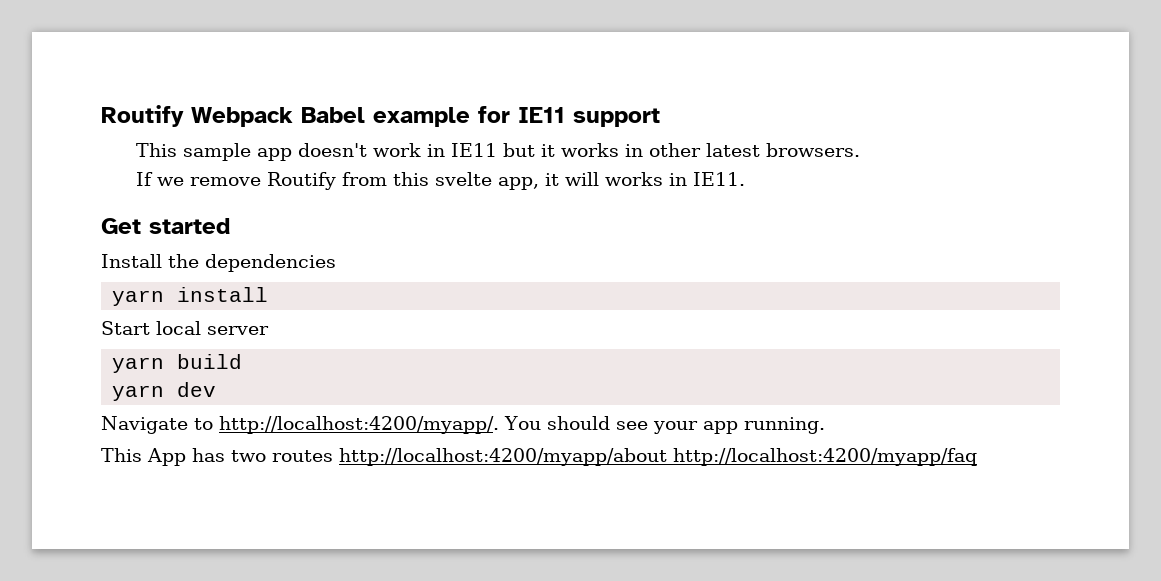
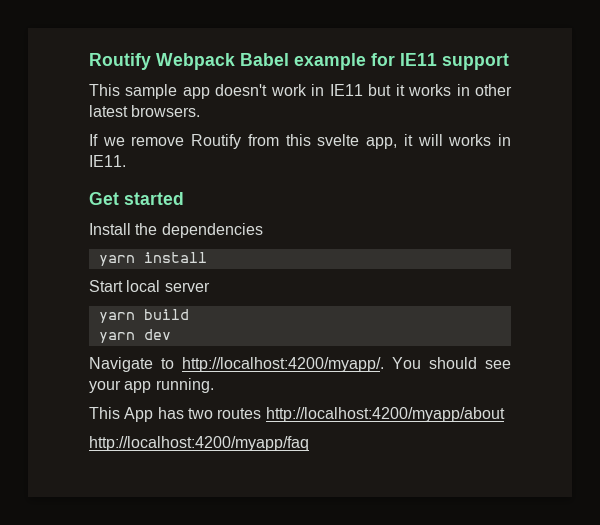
(667, 457) none -> (505, 414) //

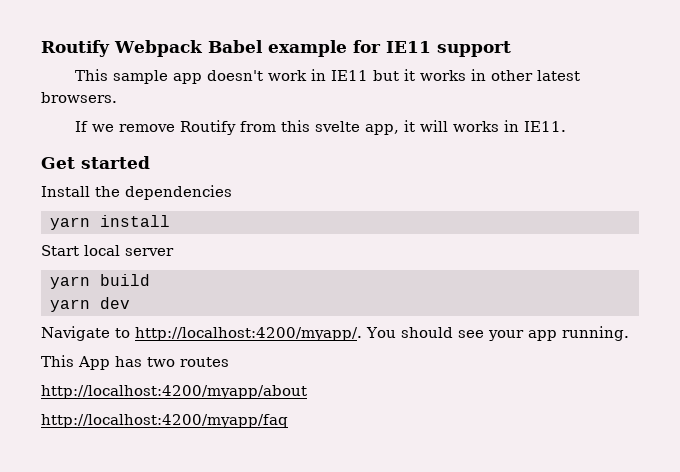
(262, 413) none -> (229, 362) //

